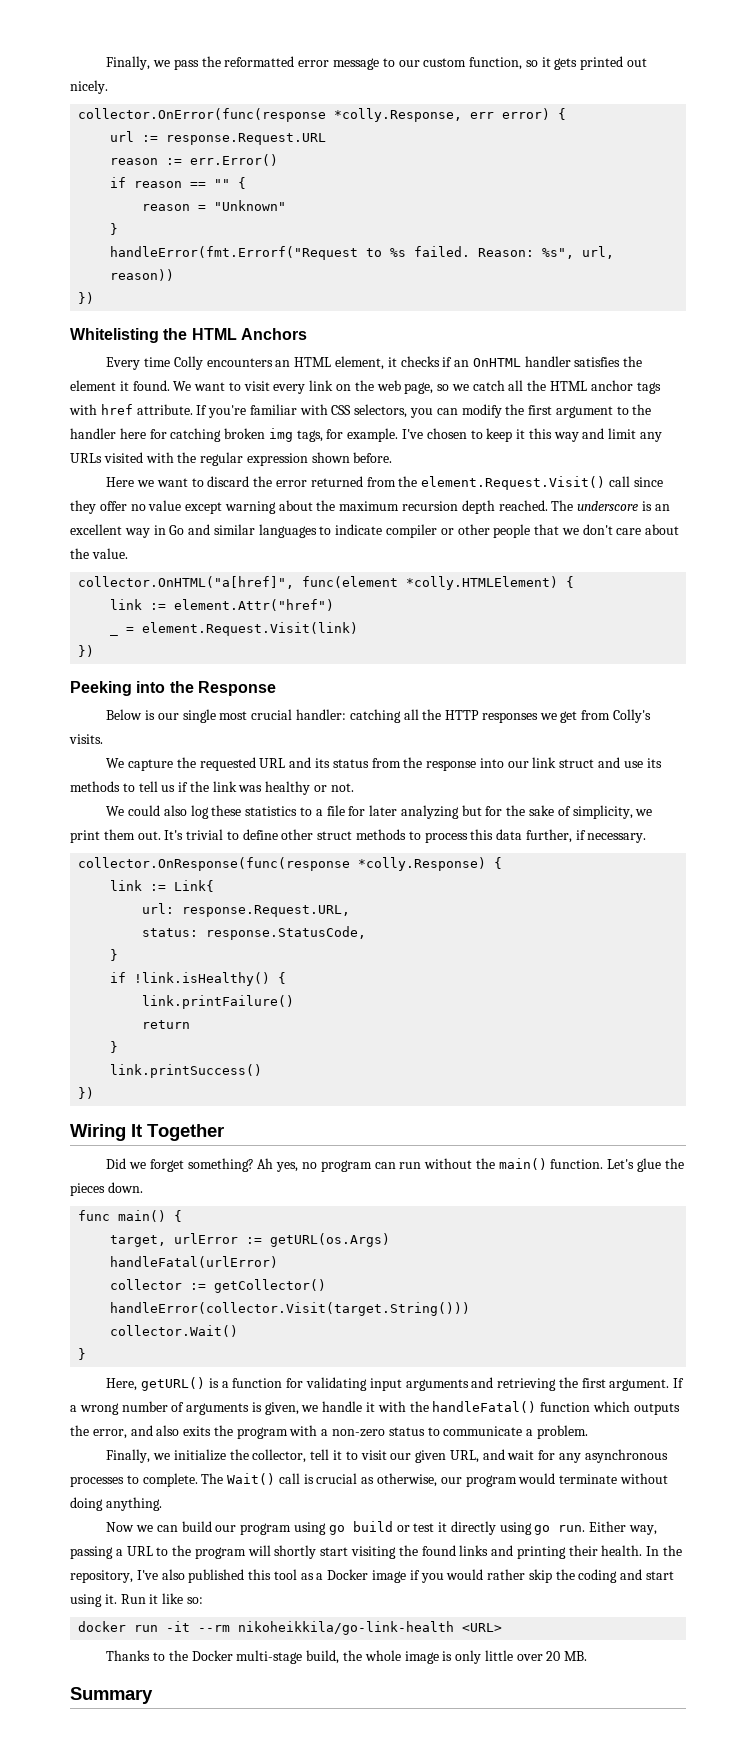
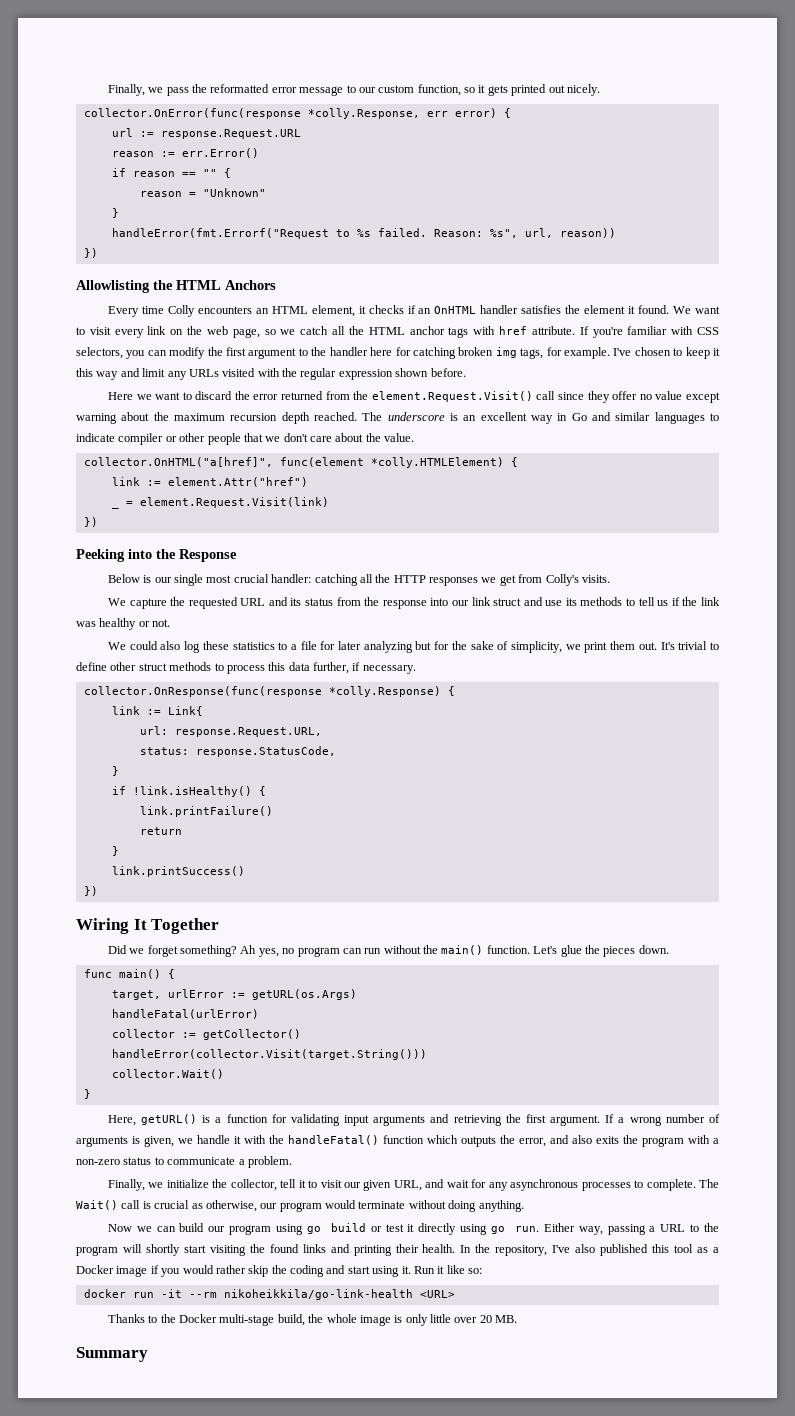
[70,328,159,343] Whitelisting -> [76,280,150,293] Allowlisting

